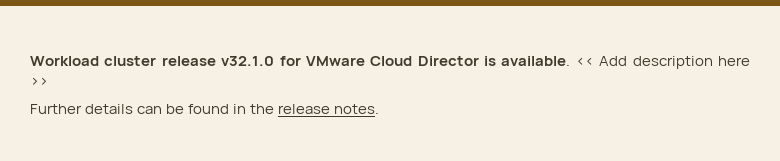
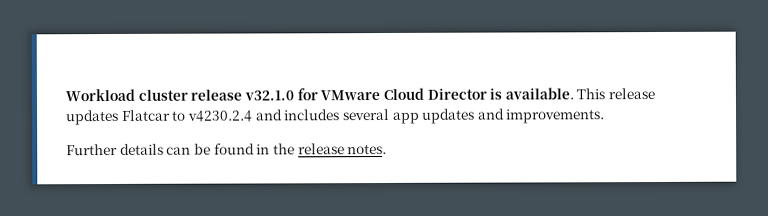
[575,56,750,69] [30,77,48,86] << Add description here >> -> [576,88,656,100] [66,108,606,126] This release updates Flatcar to v4230.2.4 and includes several app updates and improvements.

